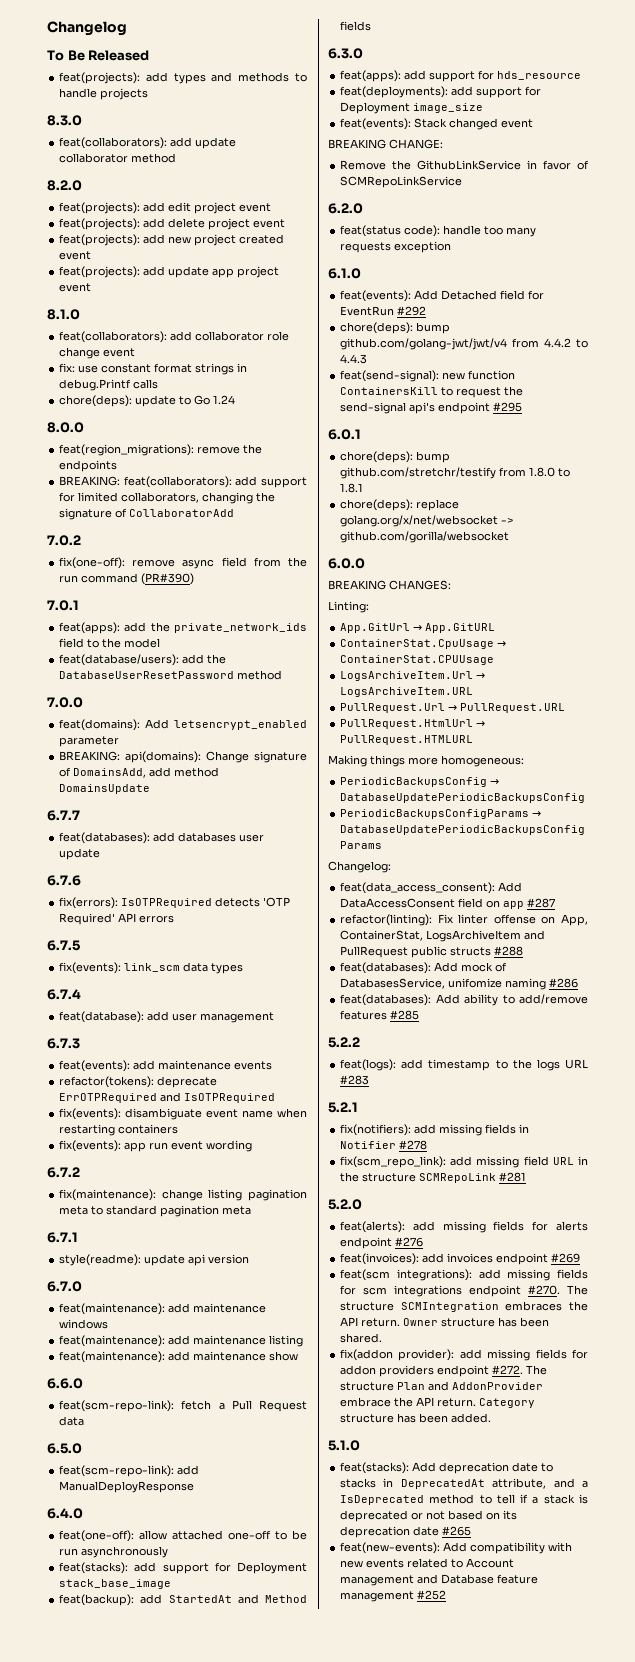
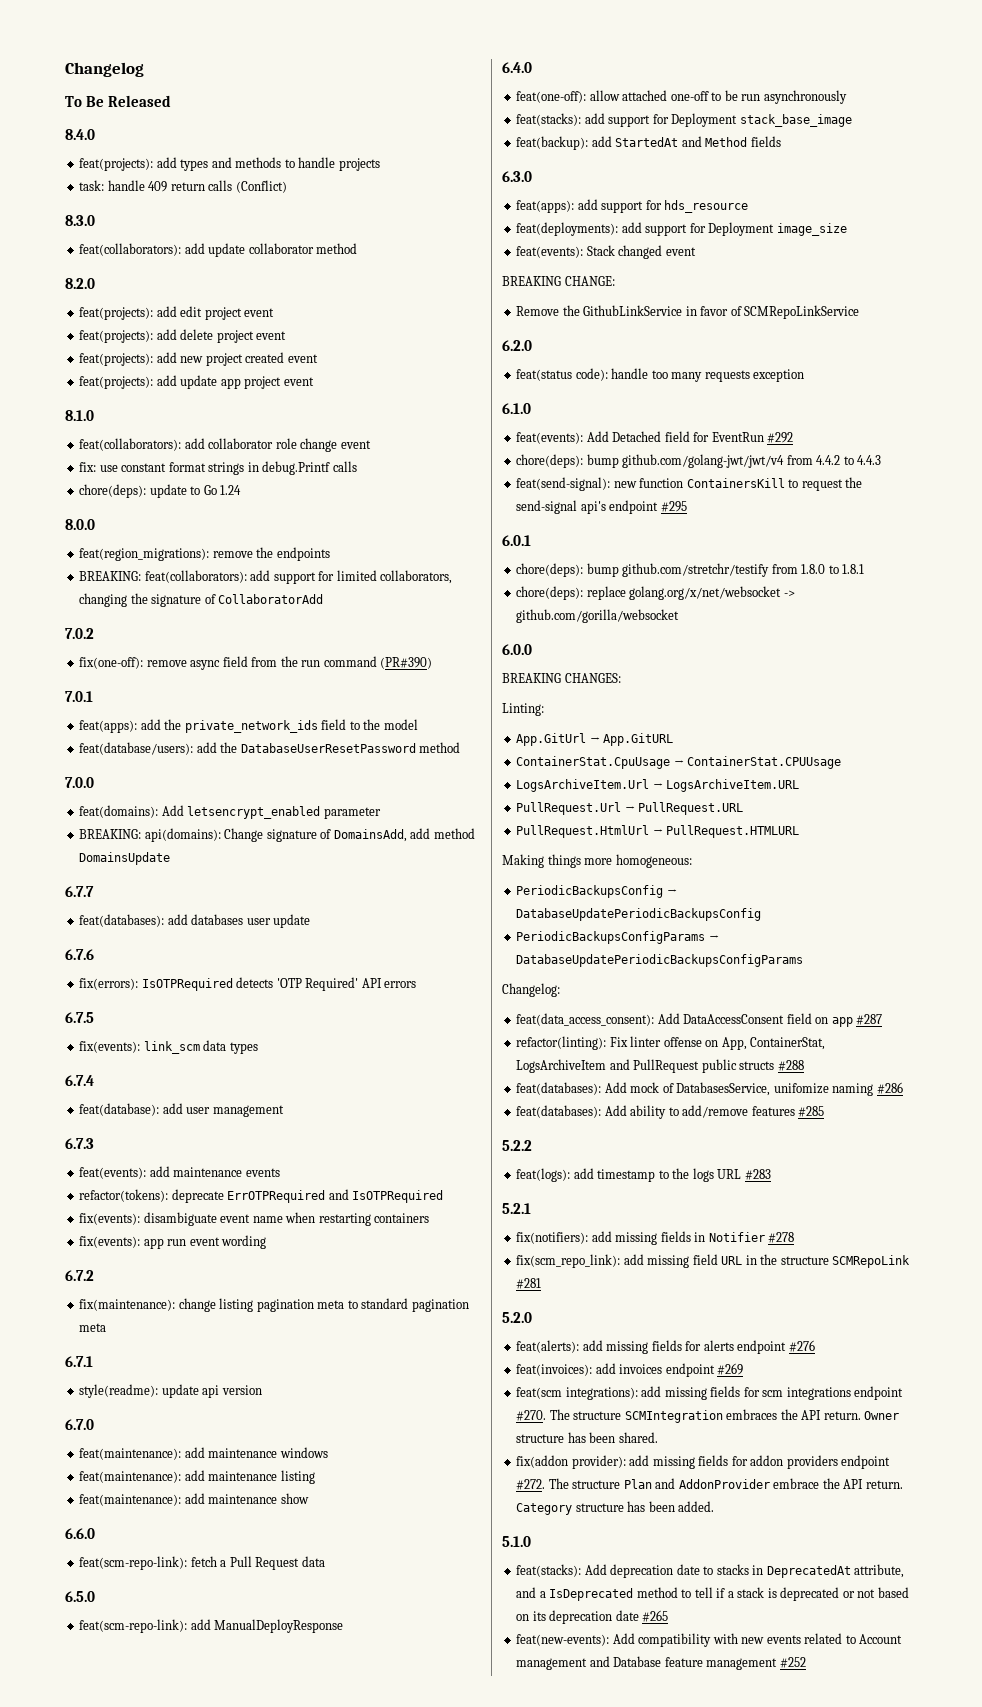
(150, 55) none -> [65,129,95,140] // 8.4.0
(149, 94) none -> [79,180,287,193] // task: handle 409 return calls (Conflict)

